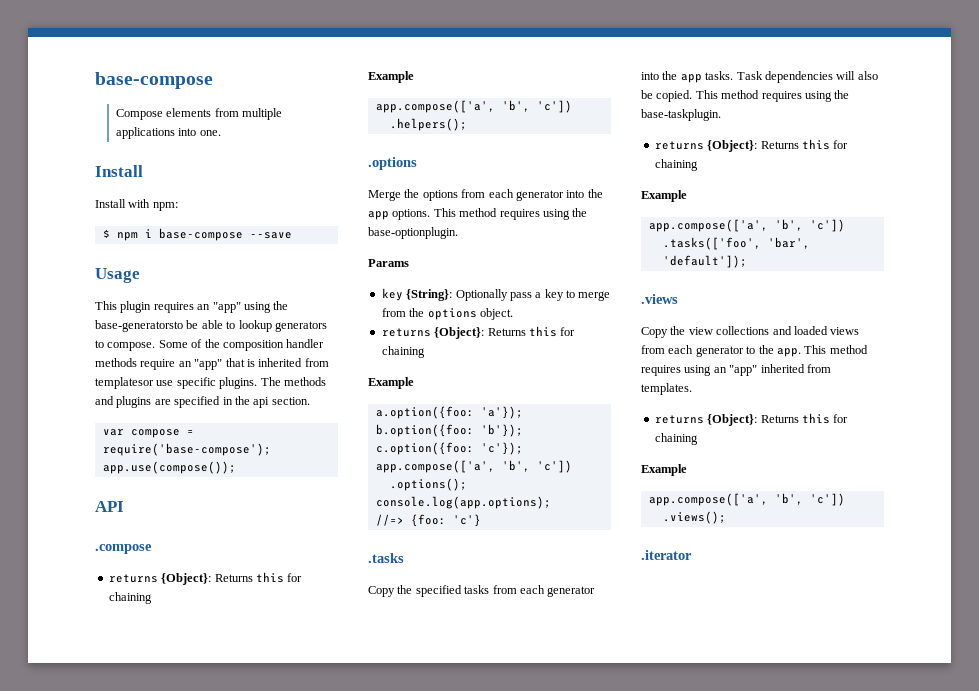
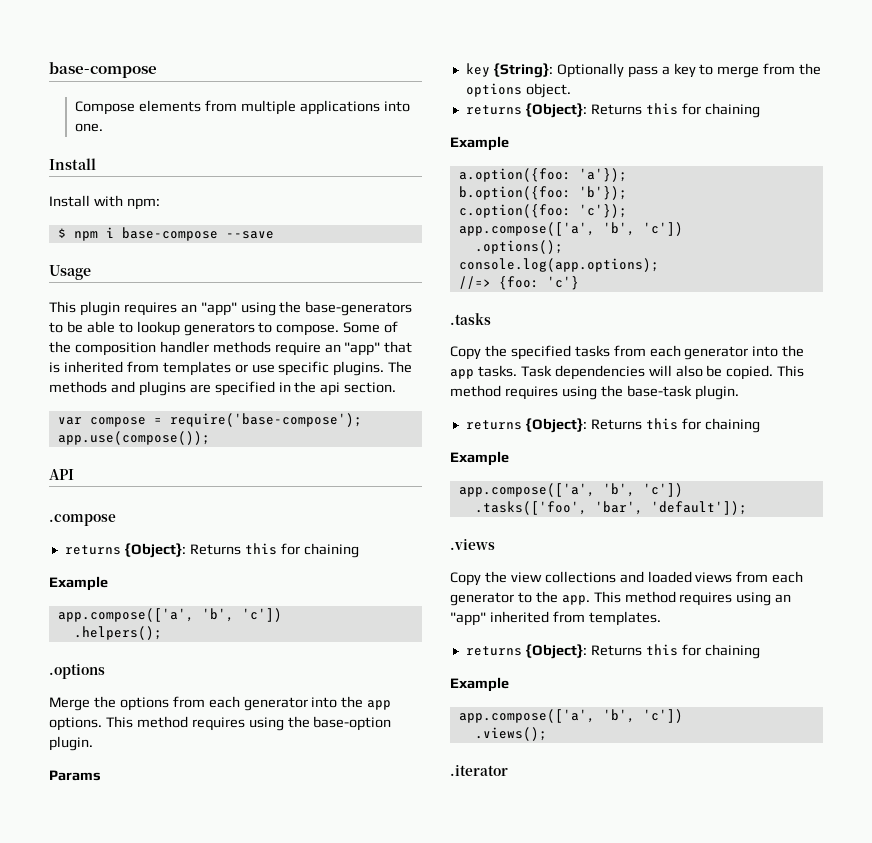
[95,320,183,332] base-generatorsto -> [305,301,413,316] [49,322,63,333] base-generators to
[95,377,154,389] templatesor -> [162,361,248,376] templates or
[368,227,458,239] base-optionplugin. -> [313,716,392,731] [49,736,93,751] base-option plugin.
[641,109,721,121] base-taskplugin. -> [626,385,739,400] base-task plugin.

